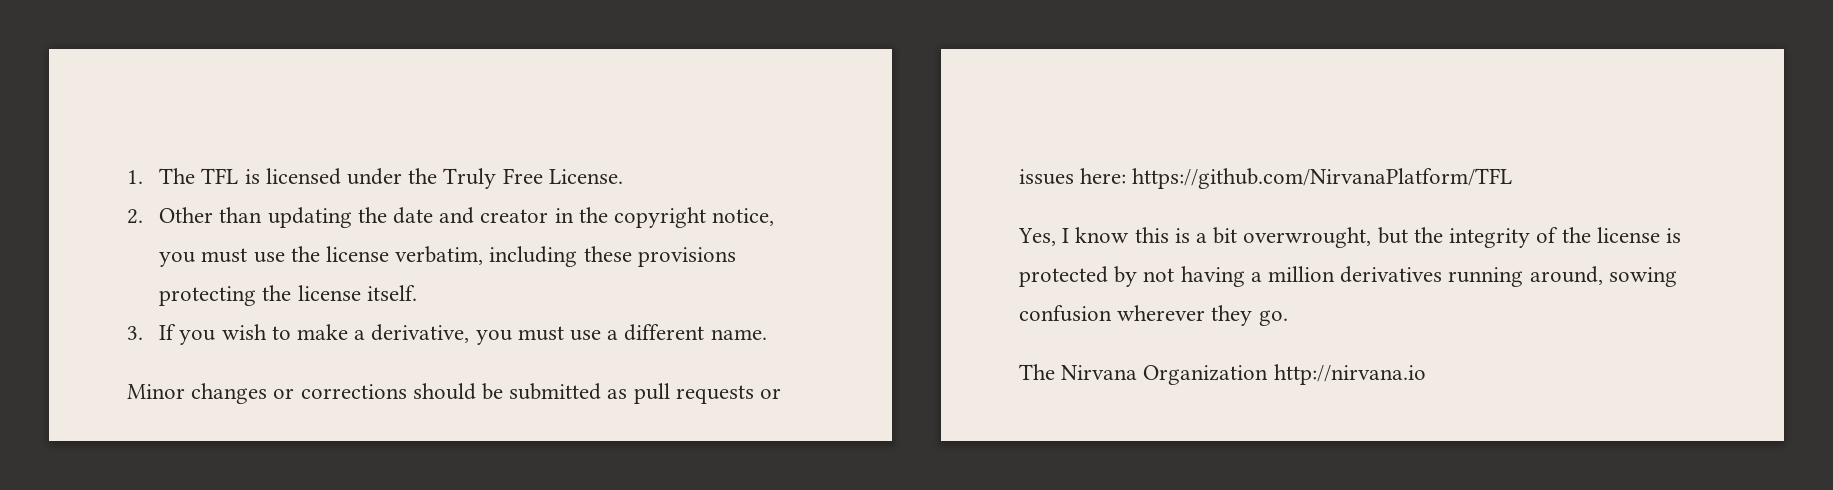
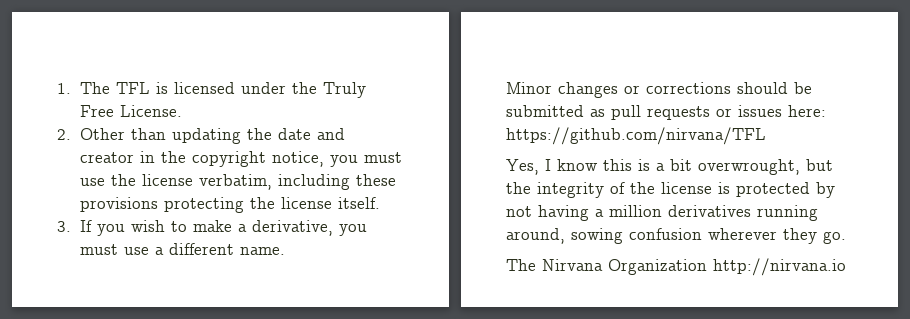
[1132,168,1513,189] https://github.com/NirvanaPlatform/TFL -> [506,127,766,145] https://github.com/nirvana/TFL

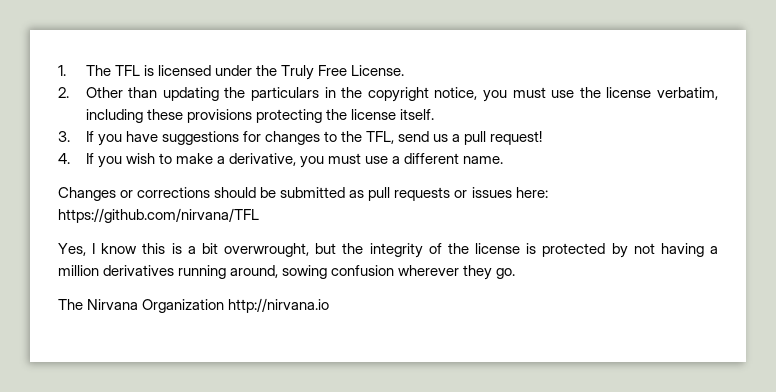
[277,128,345,140] [79,152,134,163] date and creator -> [250,87,319,101] particulars
(125, 230) none -> [125,131,543,145] [58,153,122,168] have suggestions for changes to the TFL, send us a pull request! // 4. If you
[506,82,618,98] Minor changes -> [58,187,116,201] Changes

